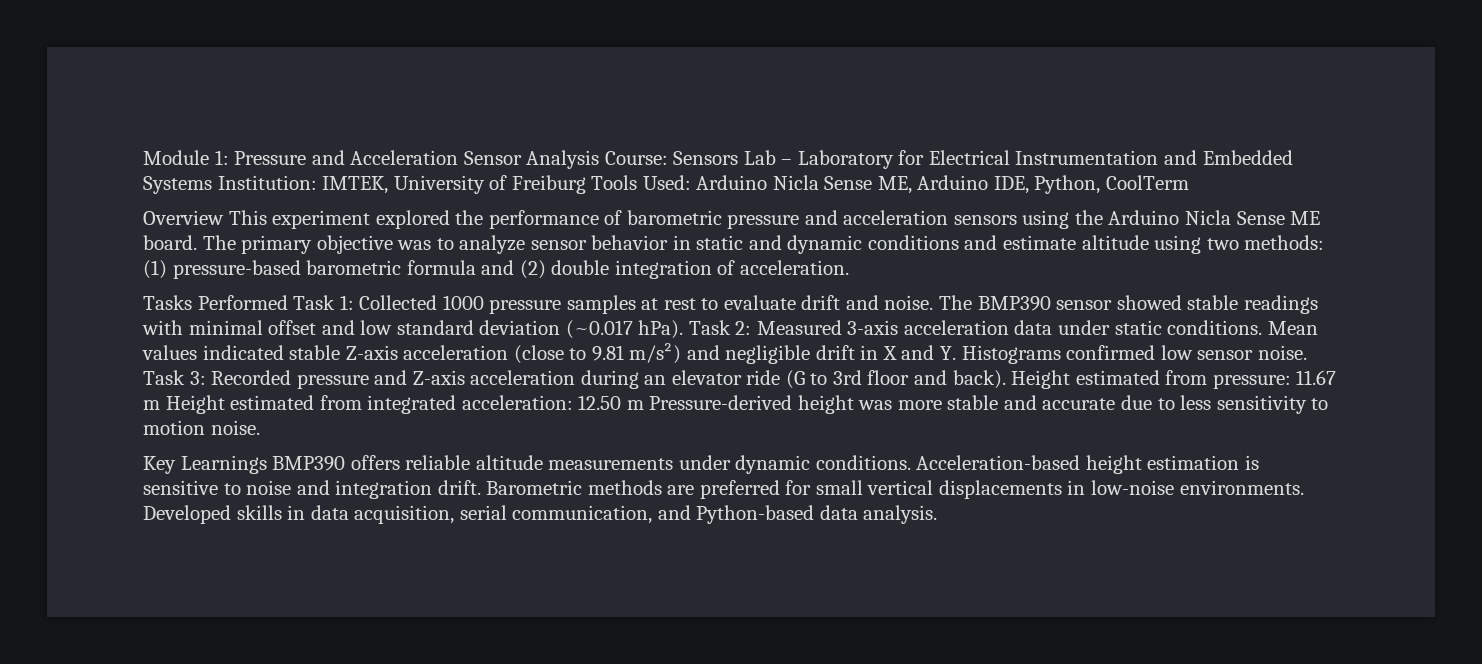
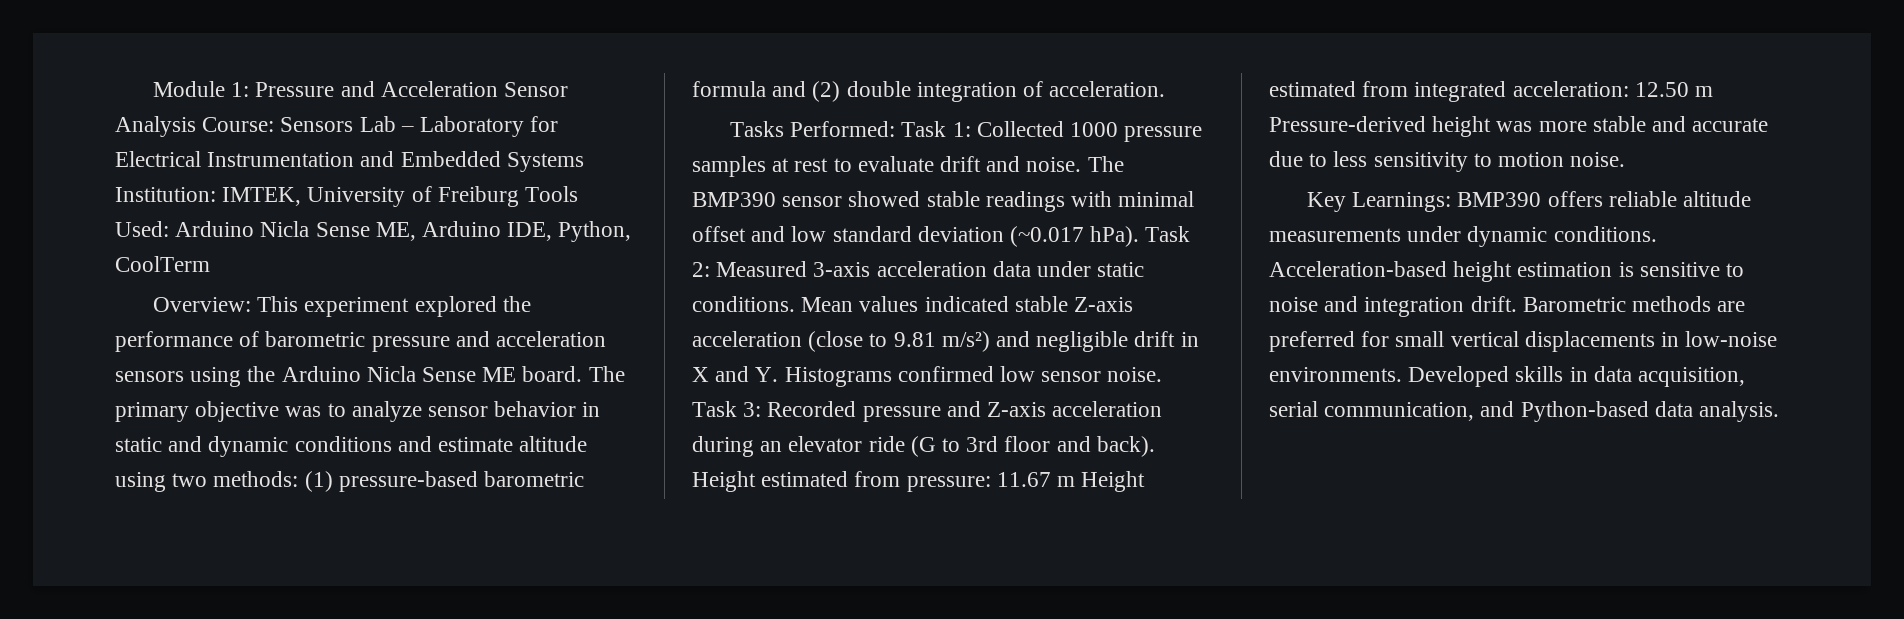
[143,210,224,225] Overview -> [152,297,251,312] Overview:
[197,295,288,310] Performed -> [790,121,896,137] Performed:
[180,455,267,474] Learnings -> [1352,192,1452,212] Learnings:

